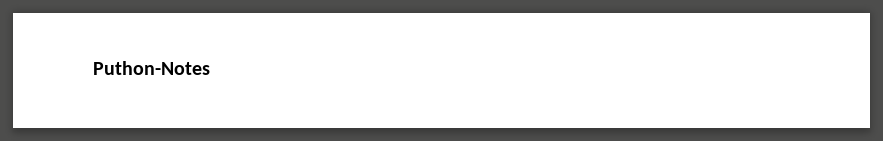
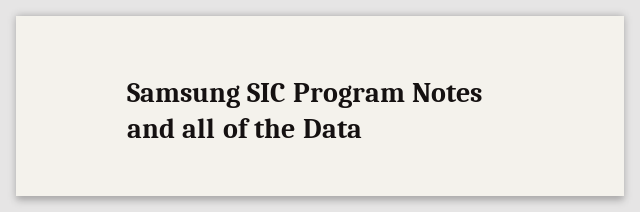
[93,61,210,75] Puthon-Notes -> [127,83,483,108] [127,118,362,138] Samsung SIC Program Notes and all of the Data

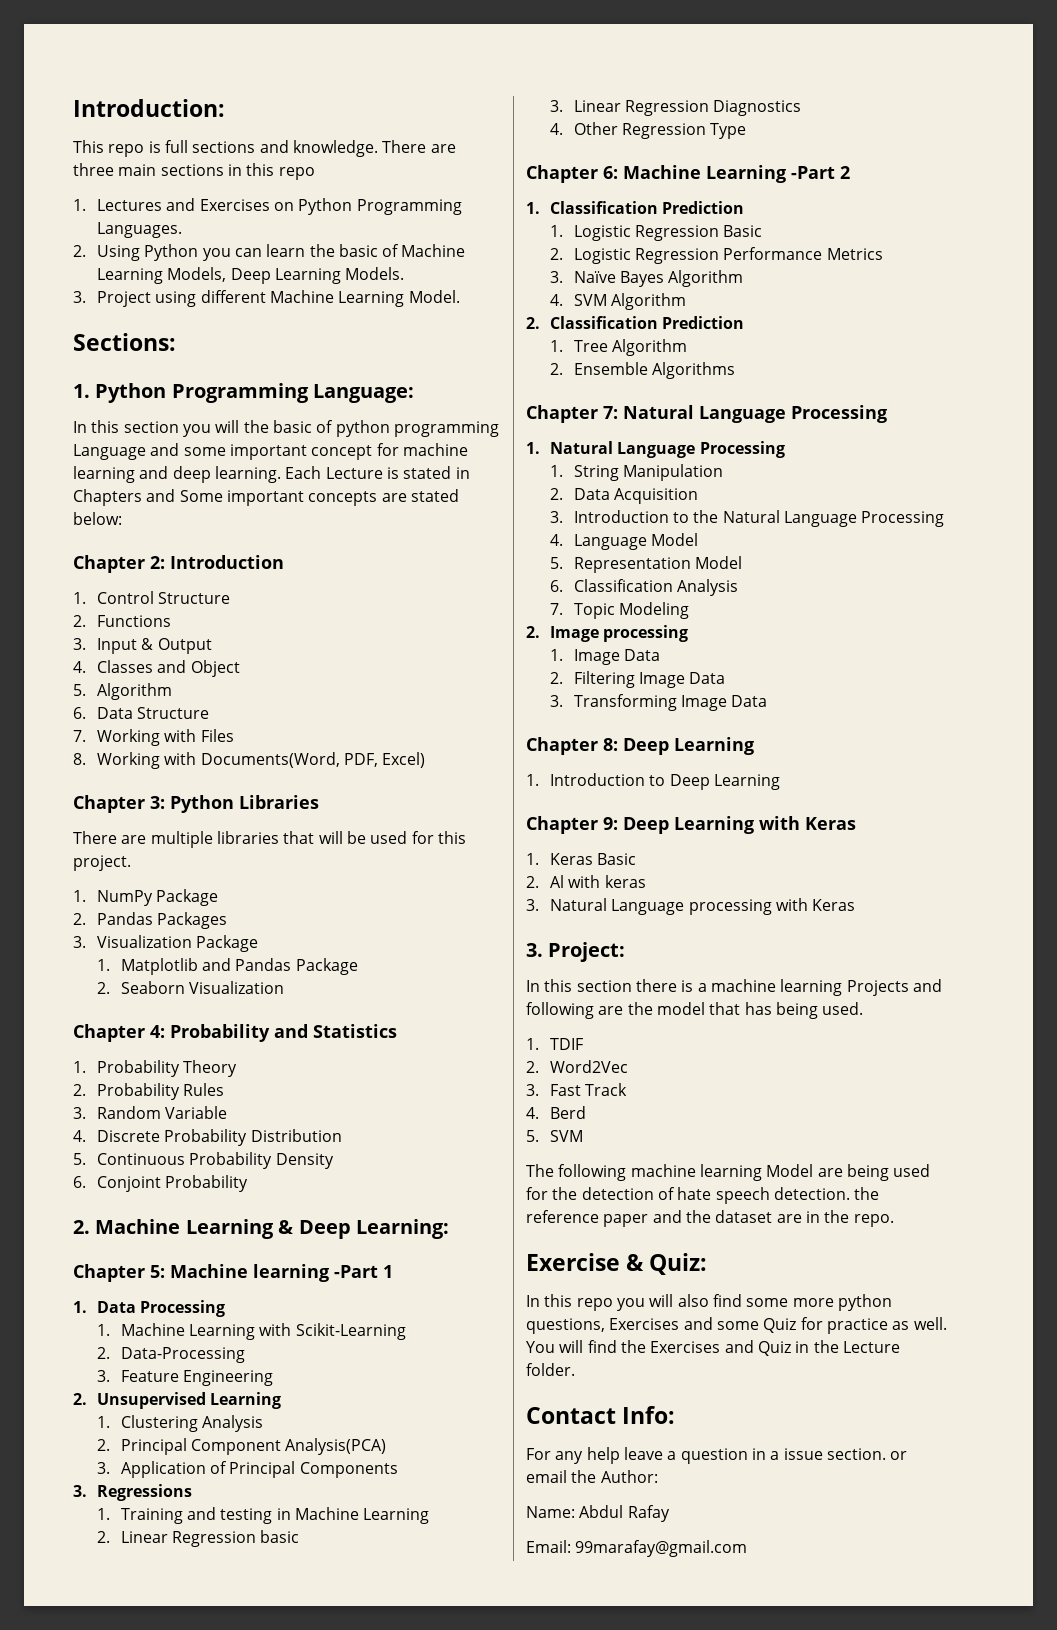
[127,83,483,108] [127,118,362,138] Samsung SIC Program Notes and all of the Data -> [73,99,225,117] [73,140,456,157] [73,163,315,180] [73,198,462,215] [96,222,182,238] [73,244,466,261] [96,267,405,284] [73,290,460,307] [73,333,176,351] [73,383,415,403] [73,420,499,437] [73,443,468,460] [73,466,470,483] [73,489,459,506] [73,512,122,525] [73,555,284,573] [73,591,231,604] [73,615,171,627] [73,638,212,654] [73,660,240,677] [73,683,172,700] [73,707,210,719] [73,729,234,746] [73,752,426,769] [73,795,319,813] [73,831,466,848] [73,855,131,871] [73,889,219,906] [73,912,228,929] [73,935,259,952] [96,958,358,975] [96,981,285,994] [73,1024,397,1042] [73,1060,238,1077] [73,1083,225,1100] [73,1106,228,1119] [73,1129,342,1146] [73,1152,334,1169] [73,1175,249,1192] [73,1219,449,1239] [73,1264,393,1282] [73,1300,226,1317] [96,1323,406,1340] [96,1347,245,1363] [96,1370,274,1386] [73,1392,282,1409] [96,1415,264,1432] [96,1438,387,1455] [96,1461,398,1478] [73,1484,192,1501] [96,1507,430,1524] [96,1530,300,1547] [549,100,802,116] [549,122,747,139] [526,165,850,183] [526,201,745,214] [549,225,763,241] [549,247,883,264] [549,270,744,287] [549,293,687,310] [526,316,745,329] [549,339,688,356] [549,362,736,379] [526,405,887,423] [526,441,785,458] [549,464,724,481] [549,488,699,504] [549,510,945,527] [549,533,699,550] [549,556,743,573] [549,579,739,596] [549,602,690,619] [526,625,689,642] [549,649,661,665] [549,671,726,688] [549,694,768,711] [526,737,754,755] [526,773,780,790] [526,816,856,834] [526,853,637,865] [526,875,646,888] [526,898,856,915] [526,942,626,962] [526,979,942,996] [526,1002,864,1019] [526,1038,583,1050] [526,1060,628,1073] [526,1083,628,1096] [526,1106,586,1119] [526,1130,583,1142] [526,1164,931,1181] [526,1187,880,1204] [526,1210,894,1227] [526,1253,708,1275] [526,1294,892,1311] [526,1317,947,1334] [526,1340,900,1356] [526,1363,575,1376] [526,1406,676,1424] [526,1447,908,1464] [526,1470,658,1483] [526,1505,670,1522] [526,1540,748,1557] Introduction: // This repo is full sections and knowledge. There are three main sections in this repo // 1. Lectures and Exercises on Python Programming Languages. // 2. Using Python you can learn the basic of Machine Learning Models, Deep Learning Models. // 3. Project using different Machine Learning Model. // Sections: // 1. Python Programming Language: // In this section you will the basic of python programming Language and some important concept for machine learning and deep learning. Each Lecture is stated in Chapters and Some important concepts are stated below: // Chapter 2: Introduction // 1. Control Structure // 2. Functions // 3. Input & Output // 4. Classes and Object // 5. Algorithm // 6. Data Structure // 7. Working with Files // 8. Working with Documents(Word, PDF, Excel) // Chapter 3: Python Libraries // There are multiple libraries that will be used for this project. // 1. NumPy Package // 2. Pandas Packages // 3. Visualization Package // 1. Matplotlib and Pandas Package // 2. Seaborn Visualization // Chapter 4: Probability and Statistics // 1. Probability Theory // 2. Probability Rules // 3. Random Variable // 4. Discrete Probability Distribution // 5. Continuous Probability Density // 6. Conjoint Probability // 2. Machine Learning & Deep Learning: // Chapter 5: Machine learning -Part 1 // 1. Data Processing // 1. Machine Learning with Scikit-Learning // 2. Data-Processing // 3. Feature Engineering // 2. Unsupervised Learning // 1. Clustering Analysis // 2. Principal Component Analysis(PCA) // 3. Application of Principal Components // 3. Regressions // 1. Training and testing in Machine Learning // 2. Linear Regression basic // 3. Linear Regression Diagnostics // 4. Other Regression Type // Chapter 6: Machine Learning -Part 2 // 1. Classification Prediction // 1. Logistic Regression Basic // 2. Logistic Regression Performance Metrics // 3. Naïve Bayes Algorithm // 4. SVM Algorithm // 2. Classification Prediction // 1. Tree Algorithm // 2. Ensemble Algorithms // Chapter 7: Natural Language Processing // 1. Natural Language Processing // 1. String Manipulation // 2. Data Acquisition // 3. Introduction to the Natural Language Processing // 4. Language Model // 5. Representation Model // 6. Classification Analysis // 7. Topic Modeling // 2. Image processing // 1. Image Data // 2. Filtering Image Data // 3. Transforming Image Data // Chapter 8: Deep Learning // 1. Introduction to Deep Learning // Chapter 9: Deep Learning with Keras // 1. Keras Basic // 2. Al with keras // 3. Natural Language processing with Keras // 3. Project: // In this section there is a machine learning Projects and following are the model that has being used. // 1. TDIF // 2. Word2Vec // 3. Fast Track // 4. Berd // 5. SVM // The following machine learning Model are being used for the detection of hate speech detection. the reference paper and the dataset are in the repo. // Exercise & Quiz: // In this repo you will also find some more python questions, Exercises and some Quiz for practice as well. You will find the Exercises and Quiz in the Lecture folder. // Contact Info: // For any help leave a question in a issue section. or email the Author: // Name: Abdul Rafay // Email: 99marafay@gmail.com

